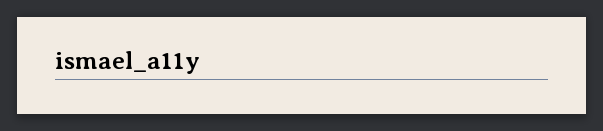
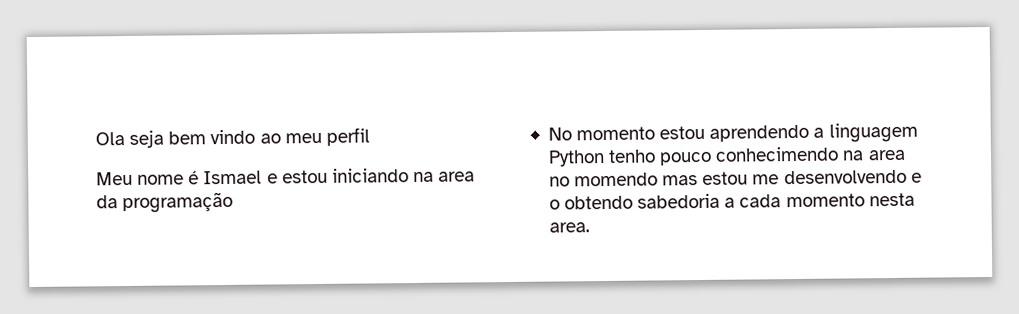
[55,51,200,74] ismael_a11y -> [95,127,370,148] [96,168,476,186] [96,191,234,214] [547,122,918,143] [547,146,906,167] [548,169,922,187] [548,192,915,210] [548,222,590,233] Ola seja bem vindo ao meu perfil // Meu nome é Ismael e estou iniciando na area da programação // No momento estou aprendendo a linguagem Python tenho pouco conhecimendo na area no momendo mas estou me desenvolvendo e o obtendo sabedoria a cada momento nesta area.

